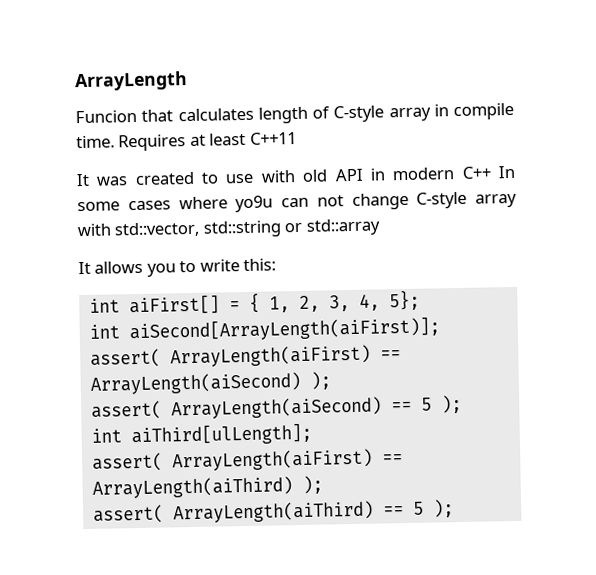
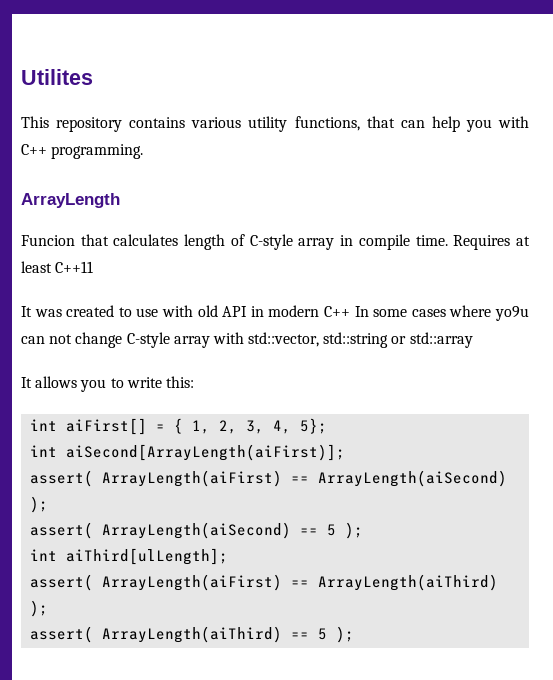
(74, 81) none -> [21,69,93,85] [21,116,530,132] [21,144,144,159] Utilites // This repository contains various utility functions, that can help you with C++ programming. //

